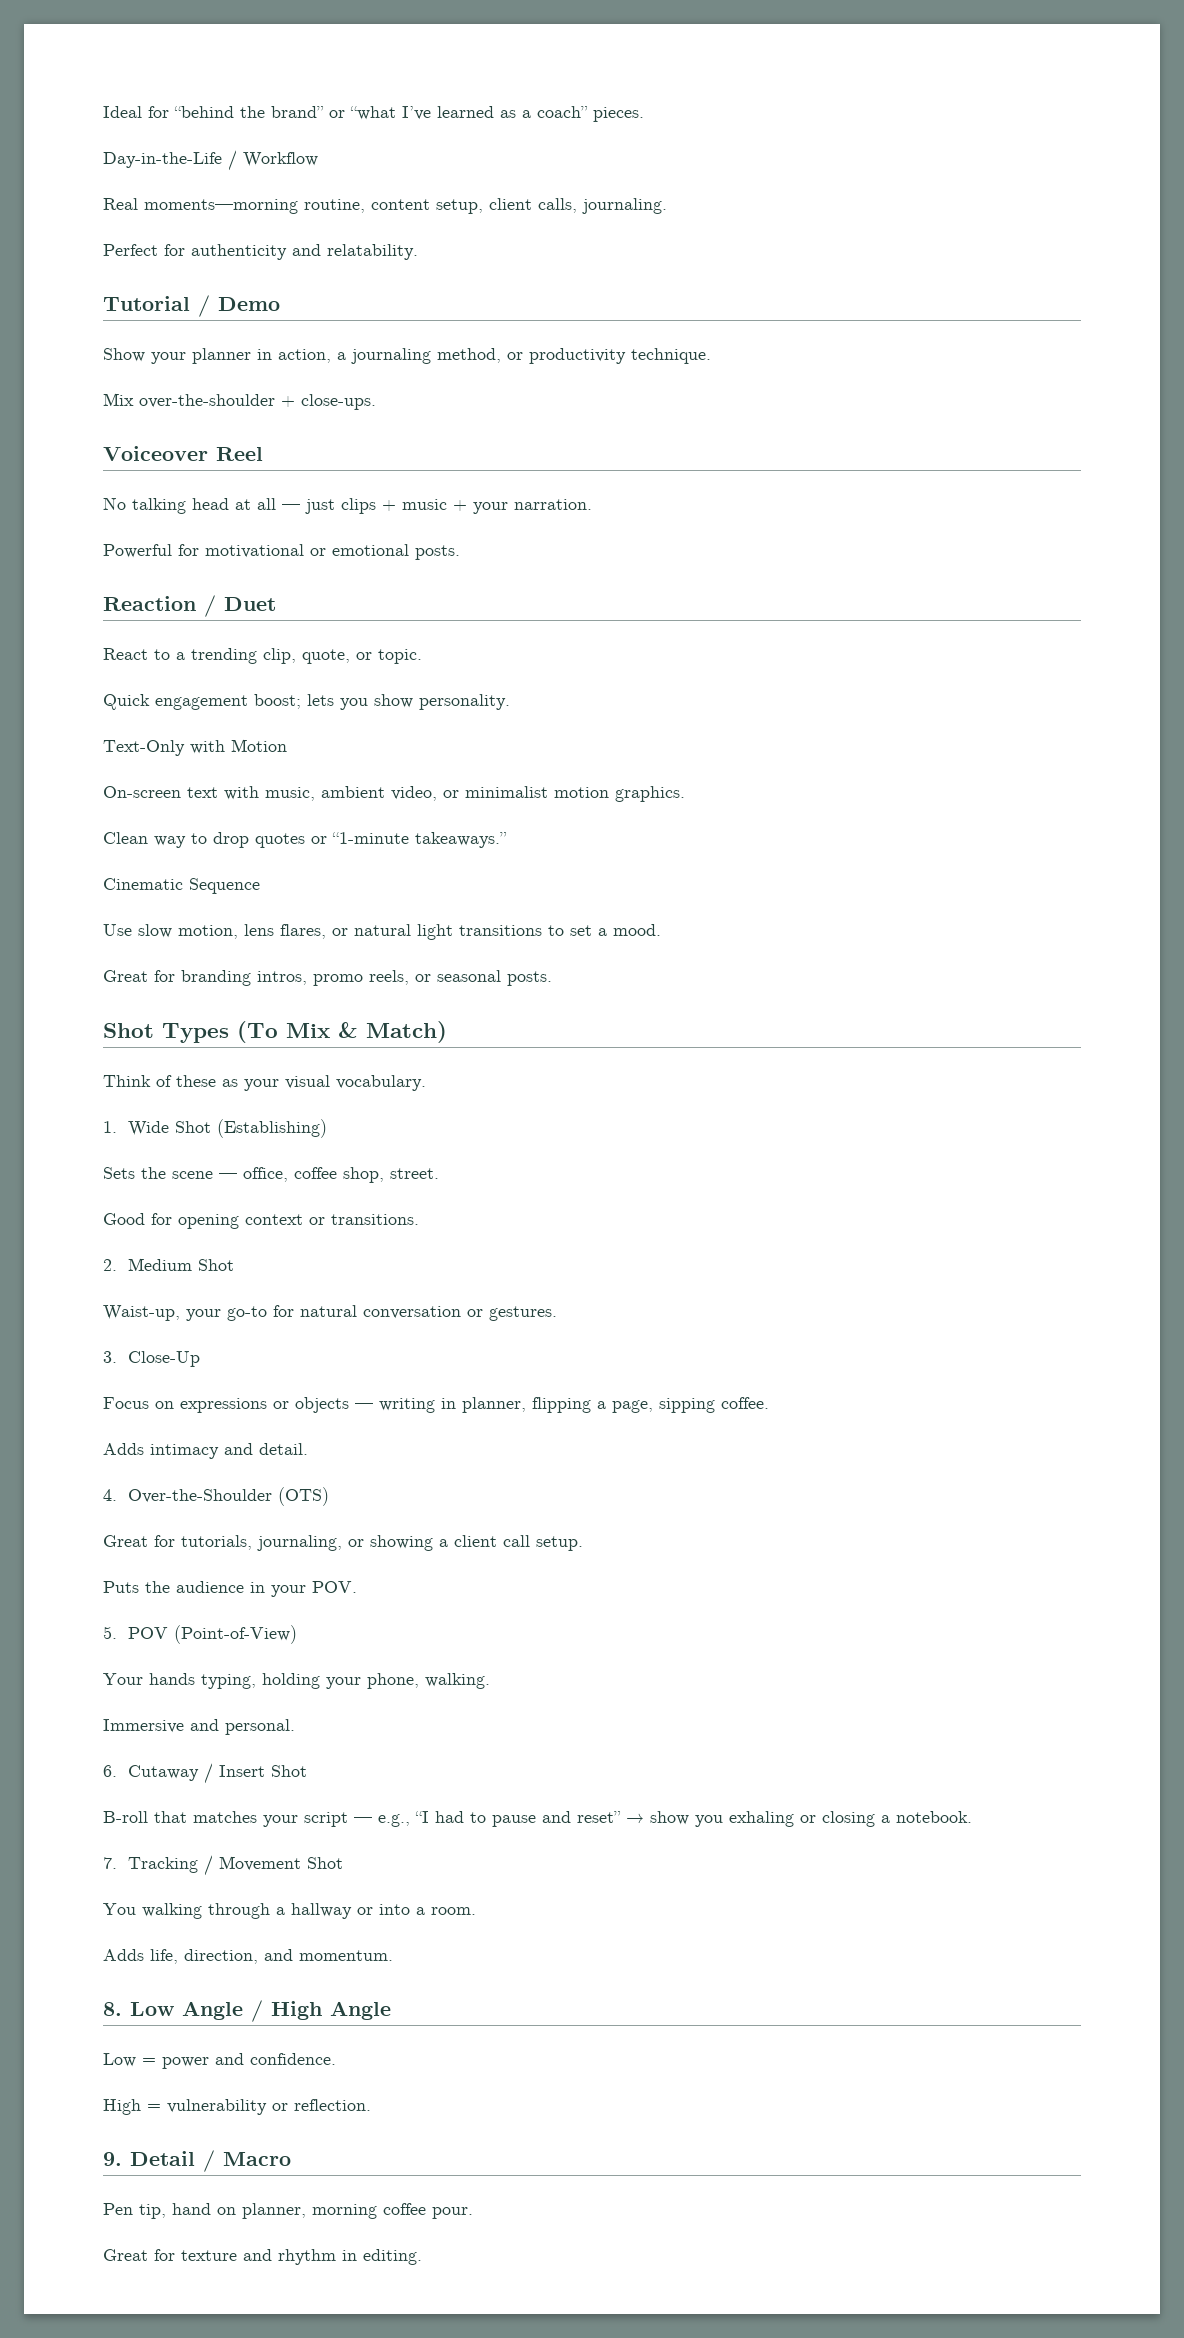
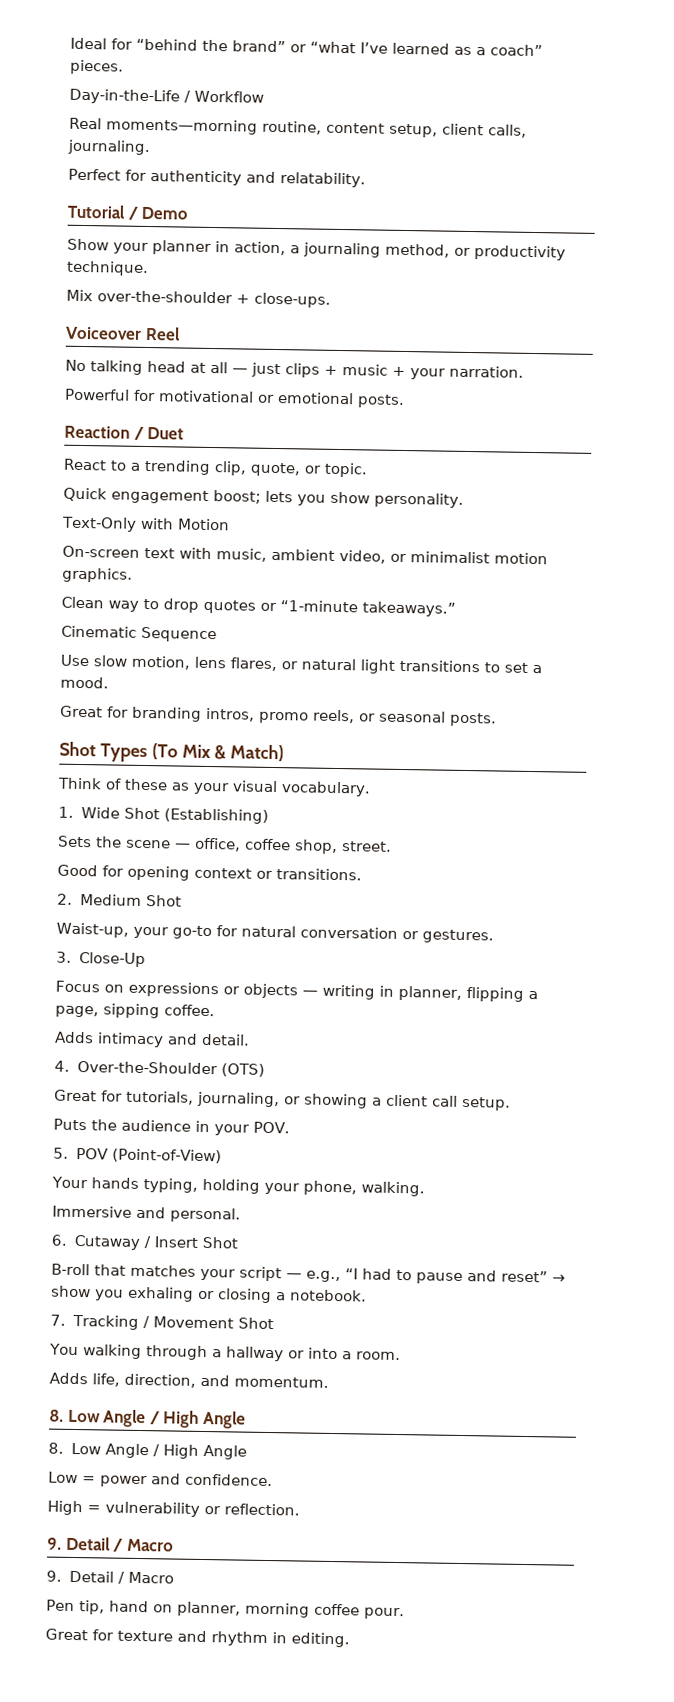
(391, 2010) none -> [48,1442,248,1460] // 8. Low Angle / High Angle
(291, 2159) none -> [46,1570,175,1584] // 9. Detail / Macro

